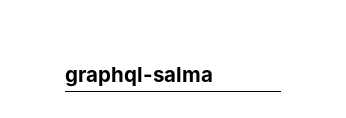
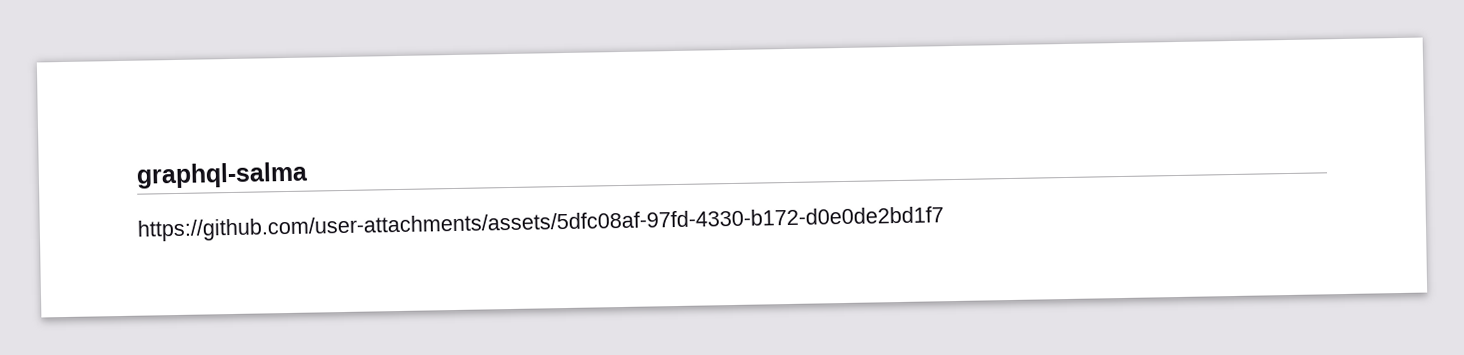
(213, 77) none -> [137,206,944,242] // https://github.com/user-attachments/assets/5dfc08af-97fd-4330-b172-d0e0de2bd1f7

